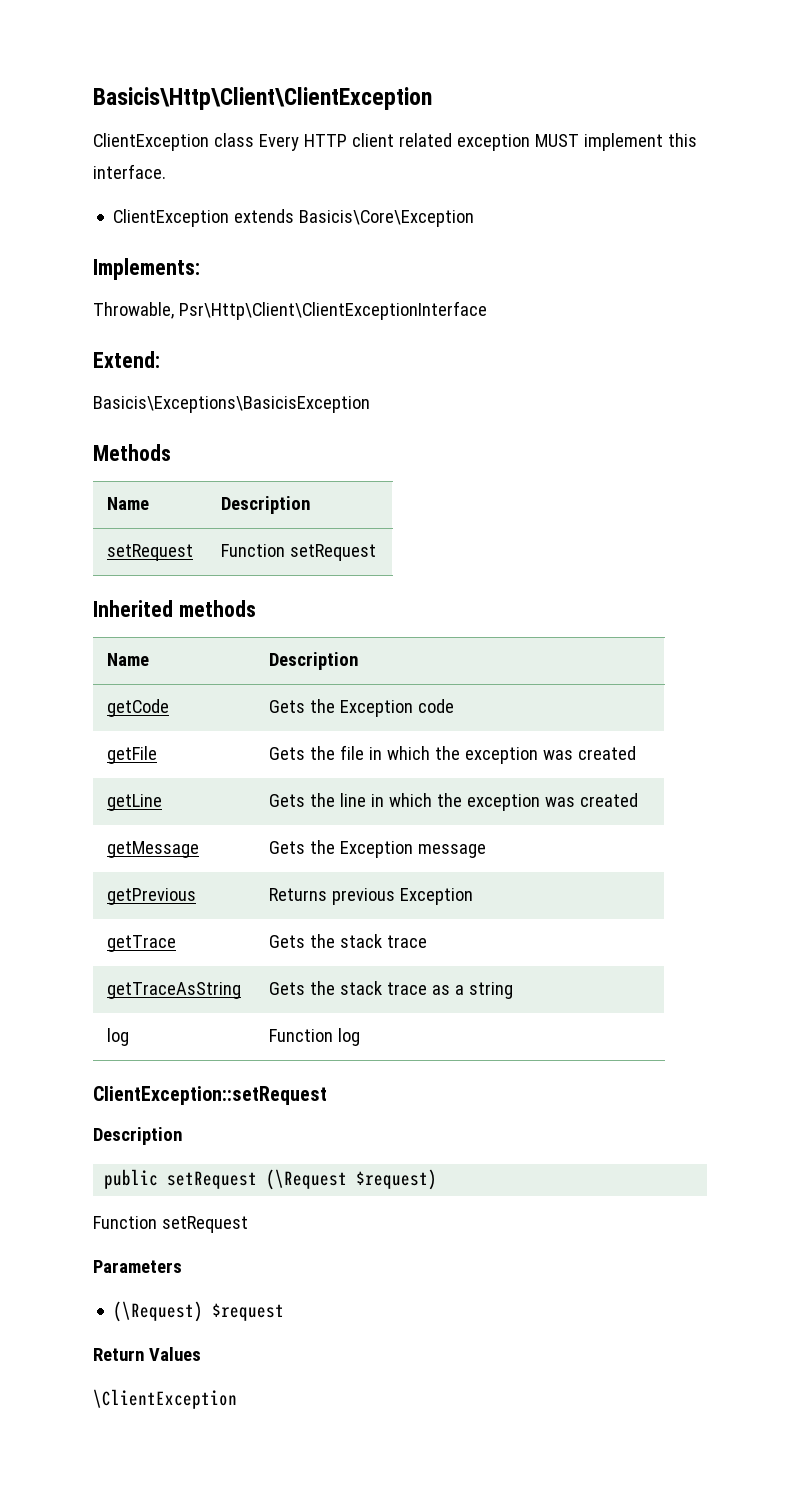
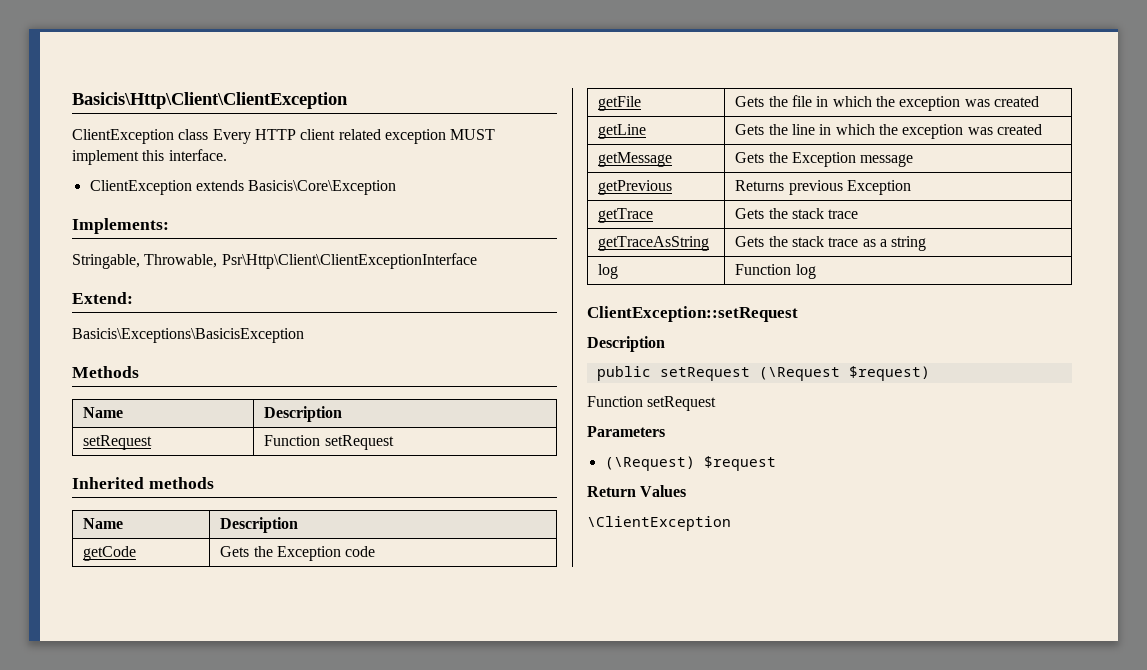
(200, 269) none -> [72,254,140,269] Stringable,

